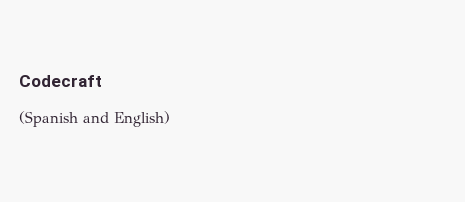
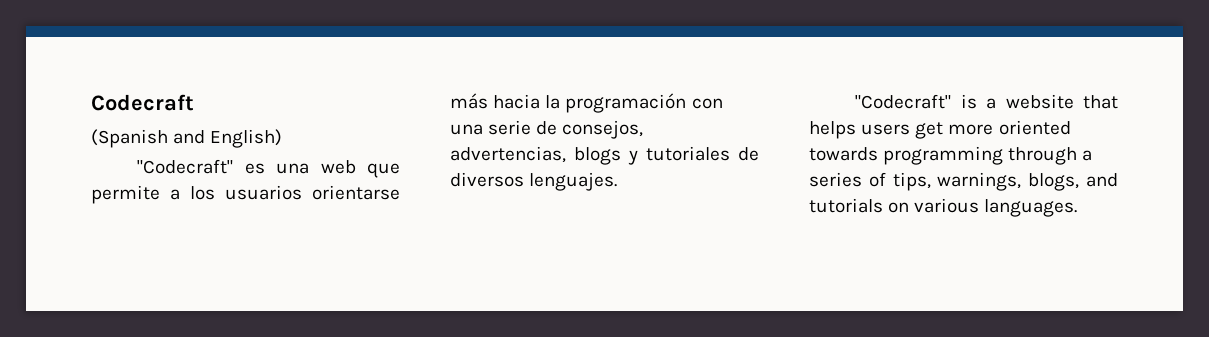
(170, 119) none -> [137,159,401,178] [91,185,400,204] [450,93,723,113] [450,120,644,139] [450,146,759,165] [450,172,618,191] [855,94,1118,109] [809,120,1071,139] [809,146,1093,165] [809,172,1118,191] [809,198,1078,217] // "Codecraft" es una web que permite a los usuarios orientarse más hacia la programación con una serie de consejos, advertencias, blogs y tutoriales de diversos lenguajes. // "Codecraft" is a website that helps users get more oriented towards programming through a series of tips, warnings, blogs, and tutorials on various languages.

